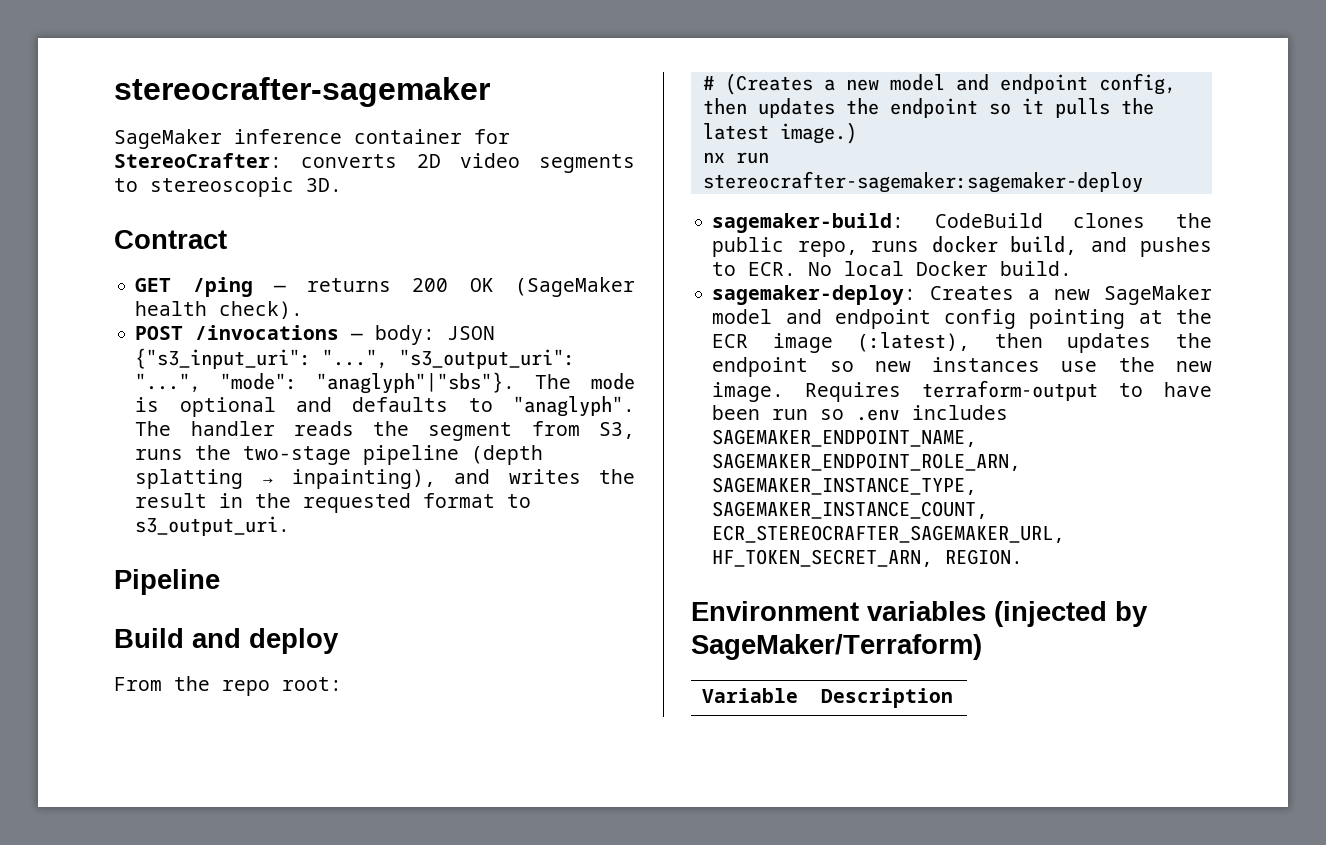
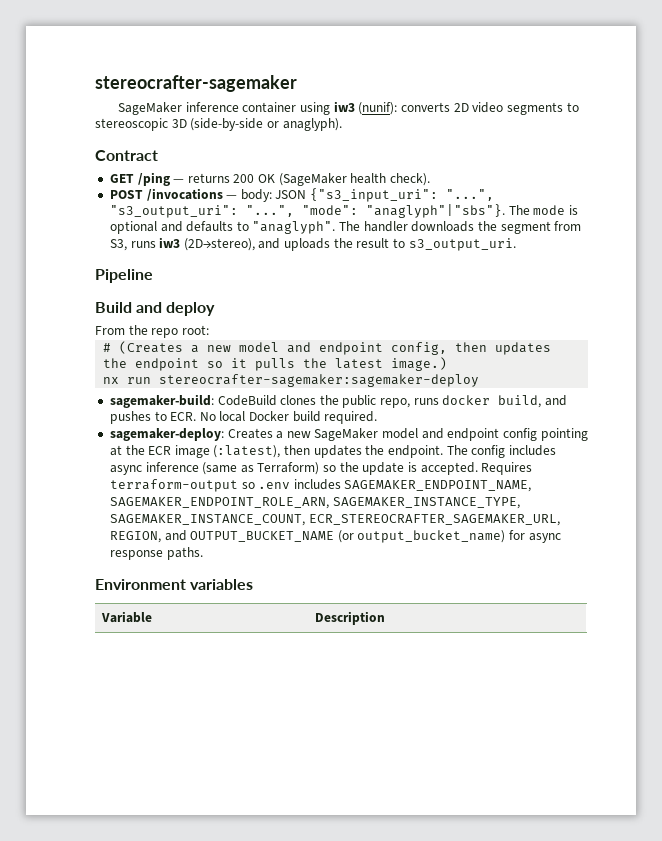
[474,129,510,144] [114,153,282,168] for StereoCrafter: -> [300,101,398,115] using iw3 (nunif):
[306,178,342,192] 3D. -> [171,118,342,131] 3D (side-by-side or anaglyph).
[293,421,354,436] reads -> [411,221,475,232] downloads
[195,445,544,465] [135,469,635,489] [135,493,496,513] the two-stage pipeline (depth splatting → inpainting), and writes the result in the requested format -> [159,237,390,251] iw3 (2D→stereo), and uploads the result
[1000,261,1073,276] build. -> [292,411,378,424] build required.
[712,357,1212,377] [712,380,1212,402] [712,405,809,420] endpoint so new instances use the new image. Requires terraform-output to have been run -> [388,445,556,458] [109,462,533,475] [109,479,238,492] endpoint. The config includes async inference (same as Terraform) so the update is accepted. Requires terraform-output
[712,549,1024,567] HF_TOKEN_SECRET_ARN, REGION. -> [109,530,561,543] [109,547,203,560] REGION, and OUTPUT_BUCKET_NAME (or output_bucket_name) for async response paths.
[994,601,1148,627] [691,634,982,660] (injected by SageMaker/Terraform) -> (254, 584) none

